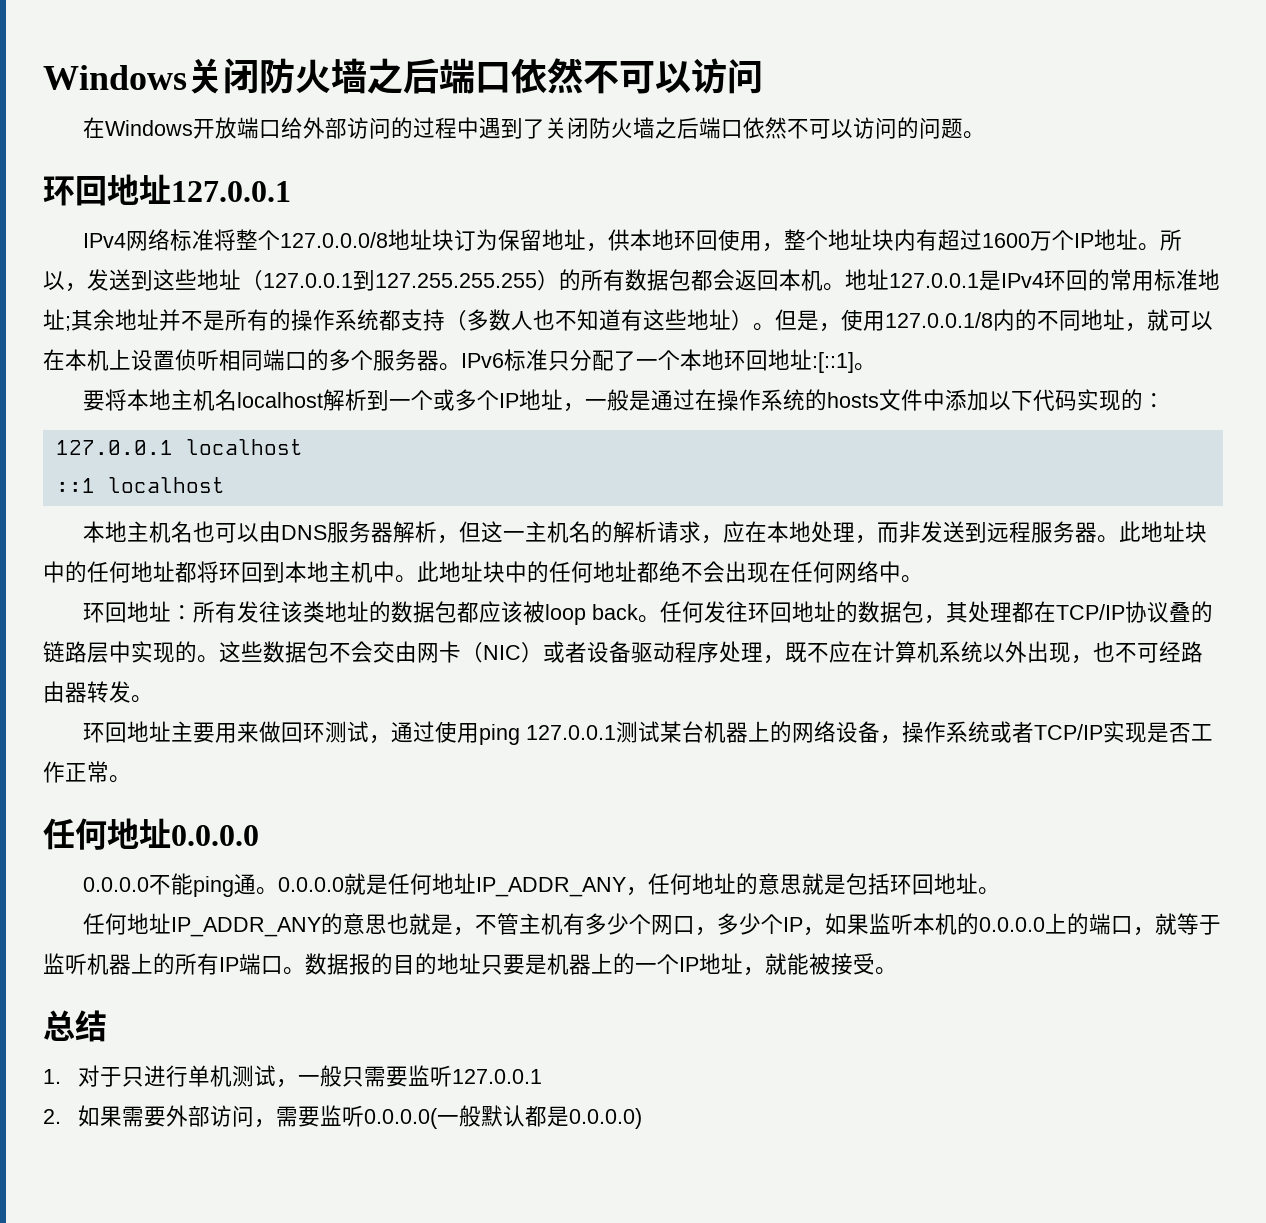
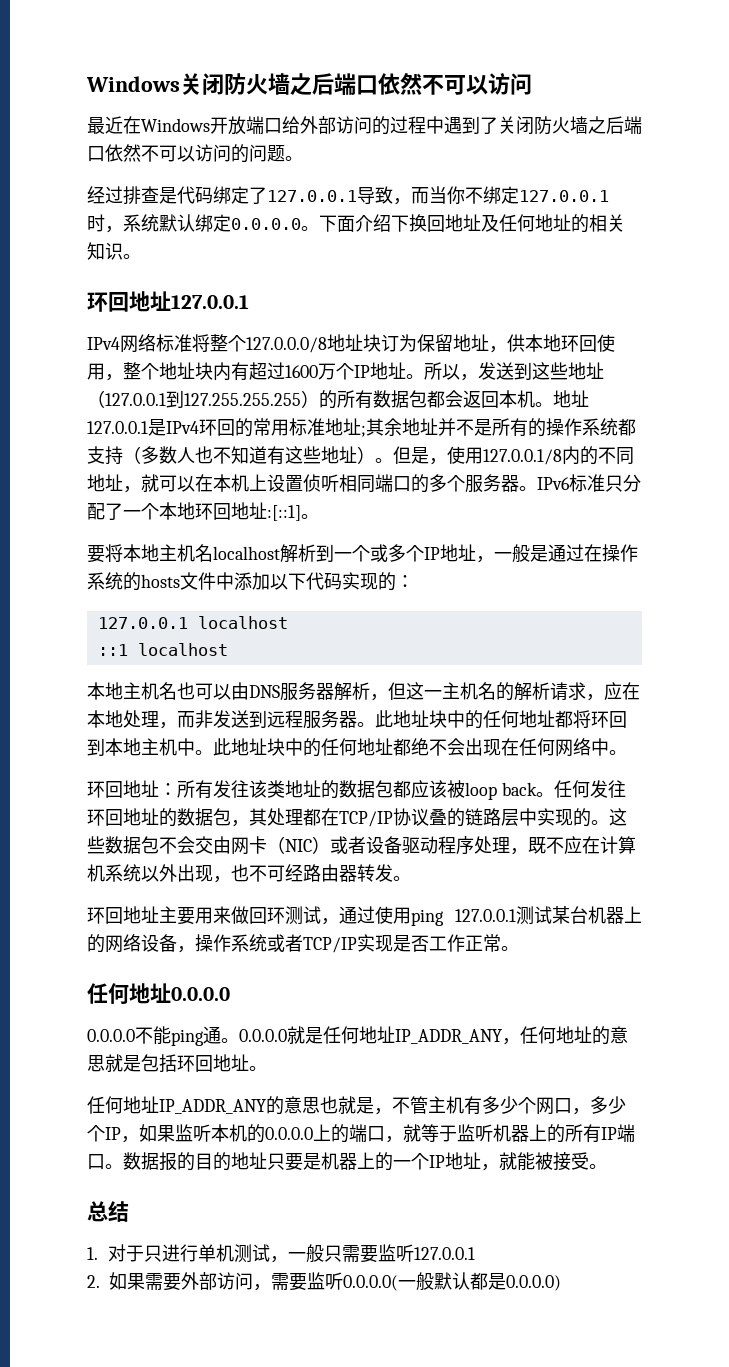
(763, 76) none -> [87,116,123,134] 最近
(986, 135) none -> [87,186,609,205] [87,214,625,233] [87,242,141,260] // 经过排查是代码绑定了127.0.0.1导致，而当你不绑定127.0.0.1时，系统默认绑定0.0.0.0。下面介绍下换回地址及任何地址的相关知识。

